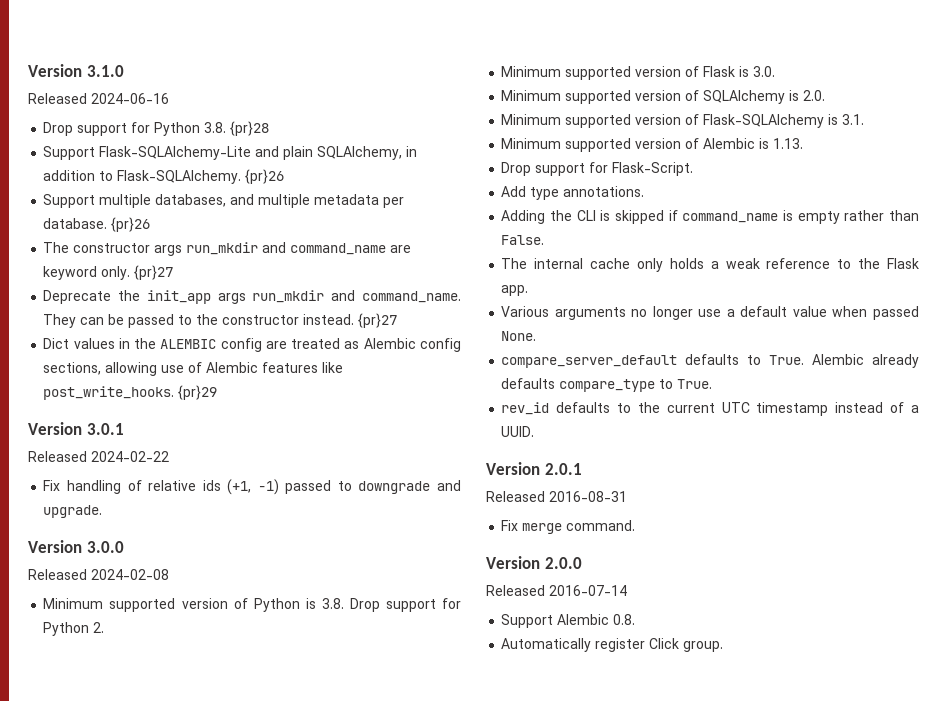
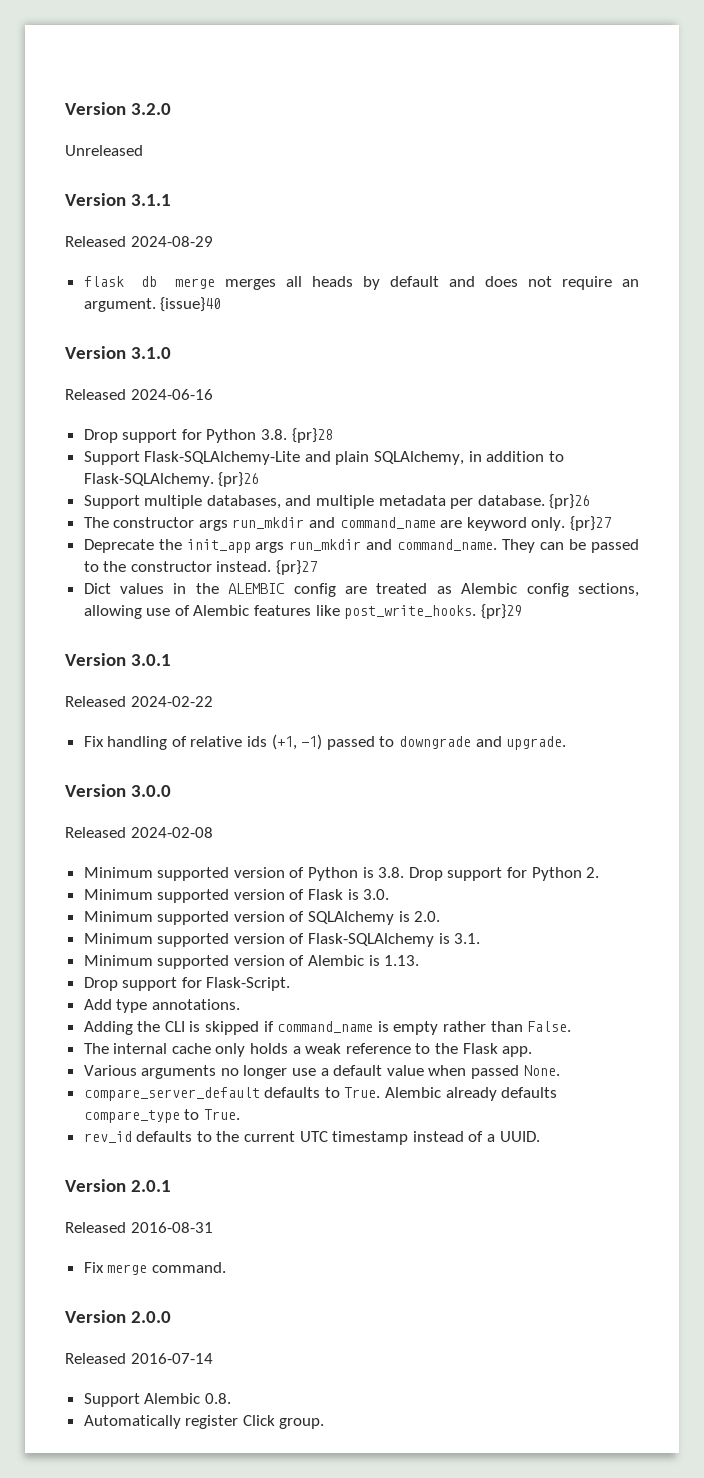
[28,64,82,77] Version -> [65,102,171,115] [65,145,143,156] [65,193,171,206] [65,236,213,247] [83,276,640,290] [83,297,222,312] [65,346,126,359] Version 3.2.0 // Unreleased // Version 3.1.1 // Released 2024-08-29 // flask db merge merges all heads by default and does not require an argument. {issue}40 // Version

